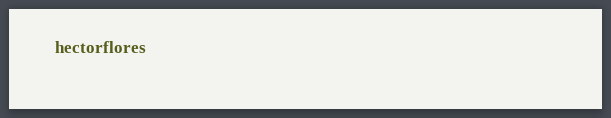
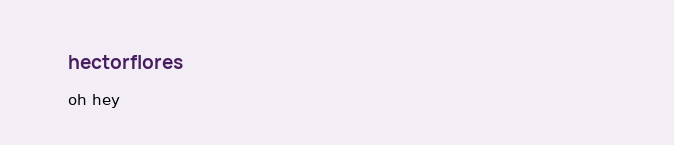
(146, 47) none -> [68,94,120,108] // oh hey

